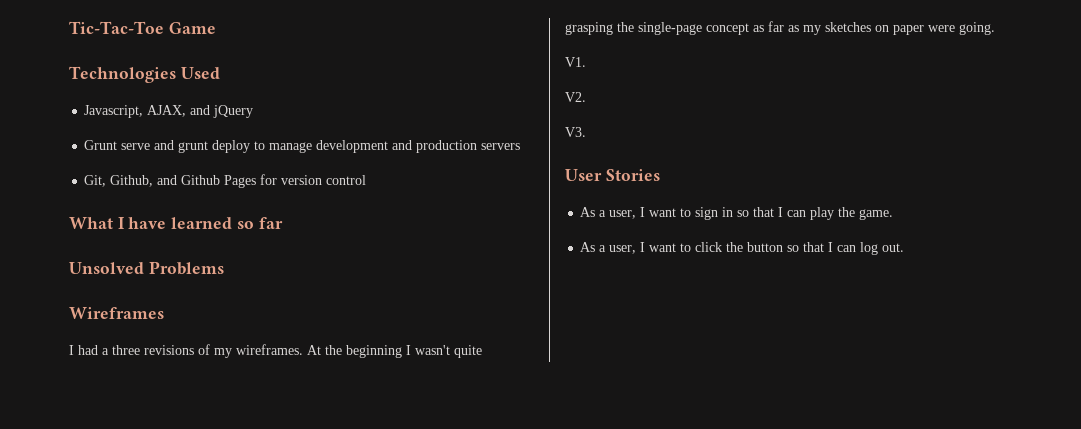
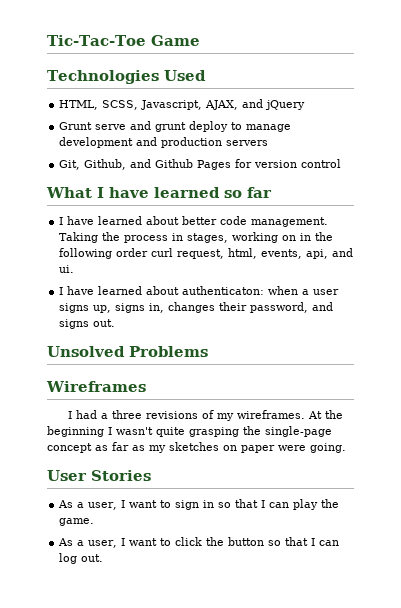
(220, 73) none -> [59,100,139,110] HTML, SCSS,
(283, 223) none -> [59,216,329,227] [59,232,334,243] [59,248,354,259] [59,265,75,273] [59,286,340,295] [59,302,334,313] [59,319,116,329] // I have learned about better code management. Taking the process in stages, working on in the following order curl request, html, events, api, and ui. // I have learned about authenticaton: when a user signs up, signs in, changes their password, and signs out.
[565,57,586,67] [565,92,586,102] [565,127,586,137] // V1. // V2. // V3. -> (346, 448) none

